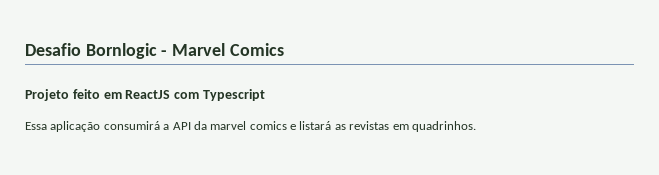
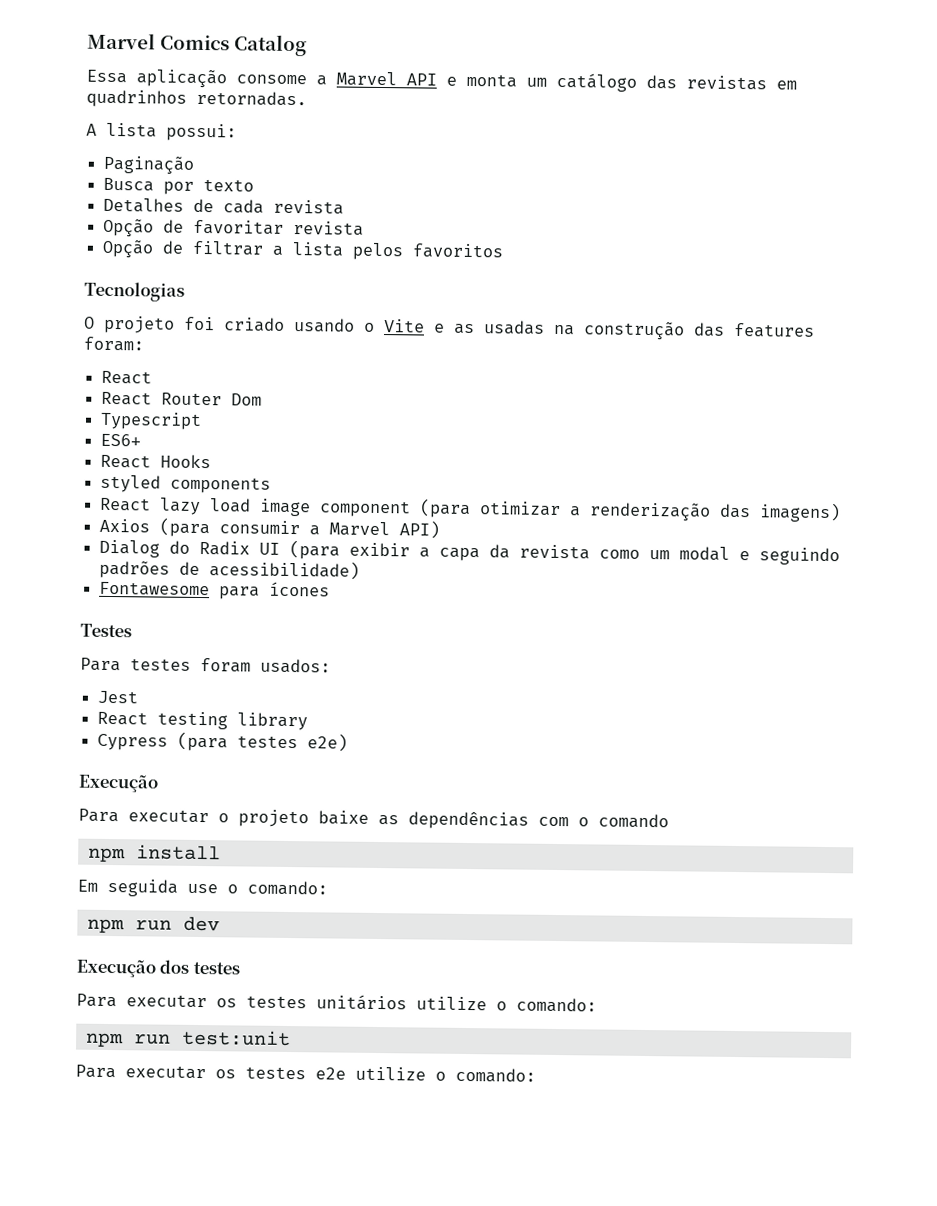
[25,43,168,59] Desafio Bornlogic - -> (87, 41) none
[25,89,265,101] [25,121,476,132] // Projeto feito em ReactJS com Typescript // Essa aplicação consumirá a API da marvel comics e listará as revistas em quadrinhos. -> [234,34,307,57] [86,69,797,92] [86,89,307,108] [86,122,237,142] [103,155,195,175] [103,177,255,195] [103,197,345,215] [103,218,365,238] [102,239,505,261] [84,281,185,302] [84,315,815,341] [83,336,144,352] [101,370,153,385] [101,391,263,406] [100,411,203,431] [100,433,142,447] [100,454,212,469] [100,474,272,494] [100,497,842,523] [99,517,441,539] [99,539,841,566] [99,560,361,580] [99,581,331,600] [80,623,132,638] [80,657,331,674] [97,690,139,704] [97,711,309,731] [97,731,349,752] [78,773,159,793] [78,808,669,830] [87,844,221,863] [77,878,328,897] [86,916,220,934] [76,958,240,978] [76,993,597,1013] [85,1029,291,1048] [75,1064,536,1083] Catalog // Essa aplicação consome a Marvel API e monta um catálogo das revistas em quadrinhos retornadas. // A lista possui: // Paginação // Busca por texto // Detalhes de cada revista // Opção de favoritar revista // Opção de filtrar a lista pelos favoritos // Tecnologias // O projeto foi criado usando o Vite e as usadas na construção das features foram: // React // React Router Dom // Typescript // ES6+ // React Hooks // styled components // React lazy load image component (para otimizar a renderização das imagens) // Axios (para consumir a Marvel API) // Dialog do Radix UI (para exibir a capa da revista como um modal e seguindo padrões de acessibilidade) // Fontawesome para ícones // Testes // Para testes foram usados: // Jest // React testing library // Cypress (para testes e2e) // Execução // Para executar o projeto baixe as dependências com o comando // npm install // Em seguida use o comando: // npm run dev // Execução dos testes // Para executar os testes unitários utilize o comando: // npm run test:unit // Para executar os testes e2e utilize o comando:

